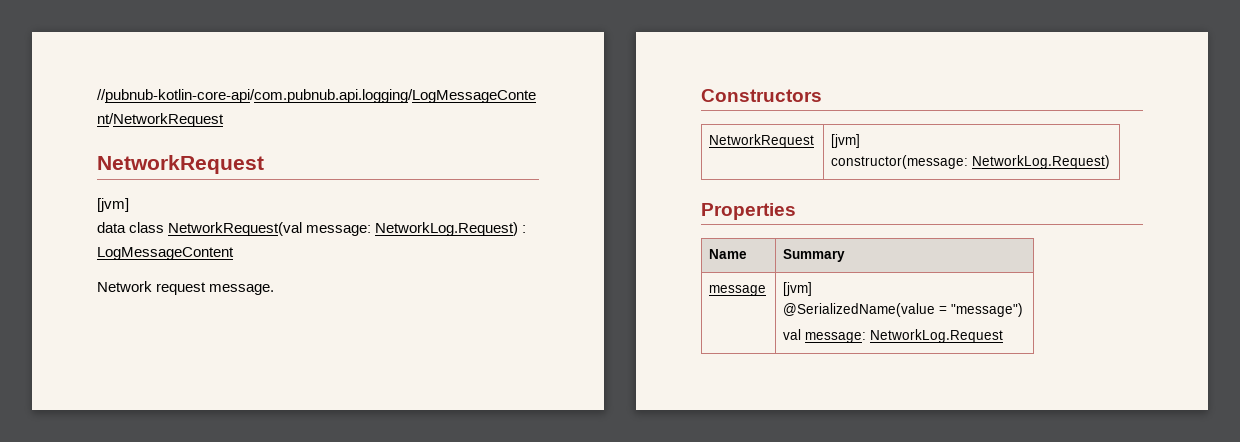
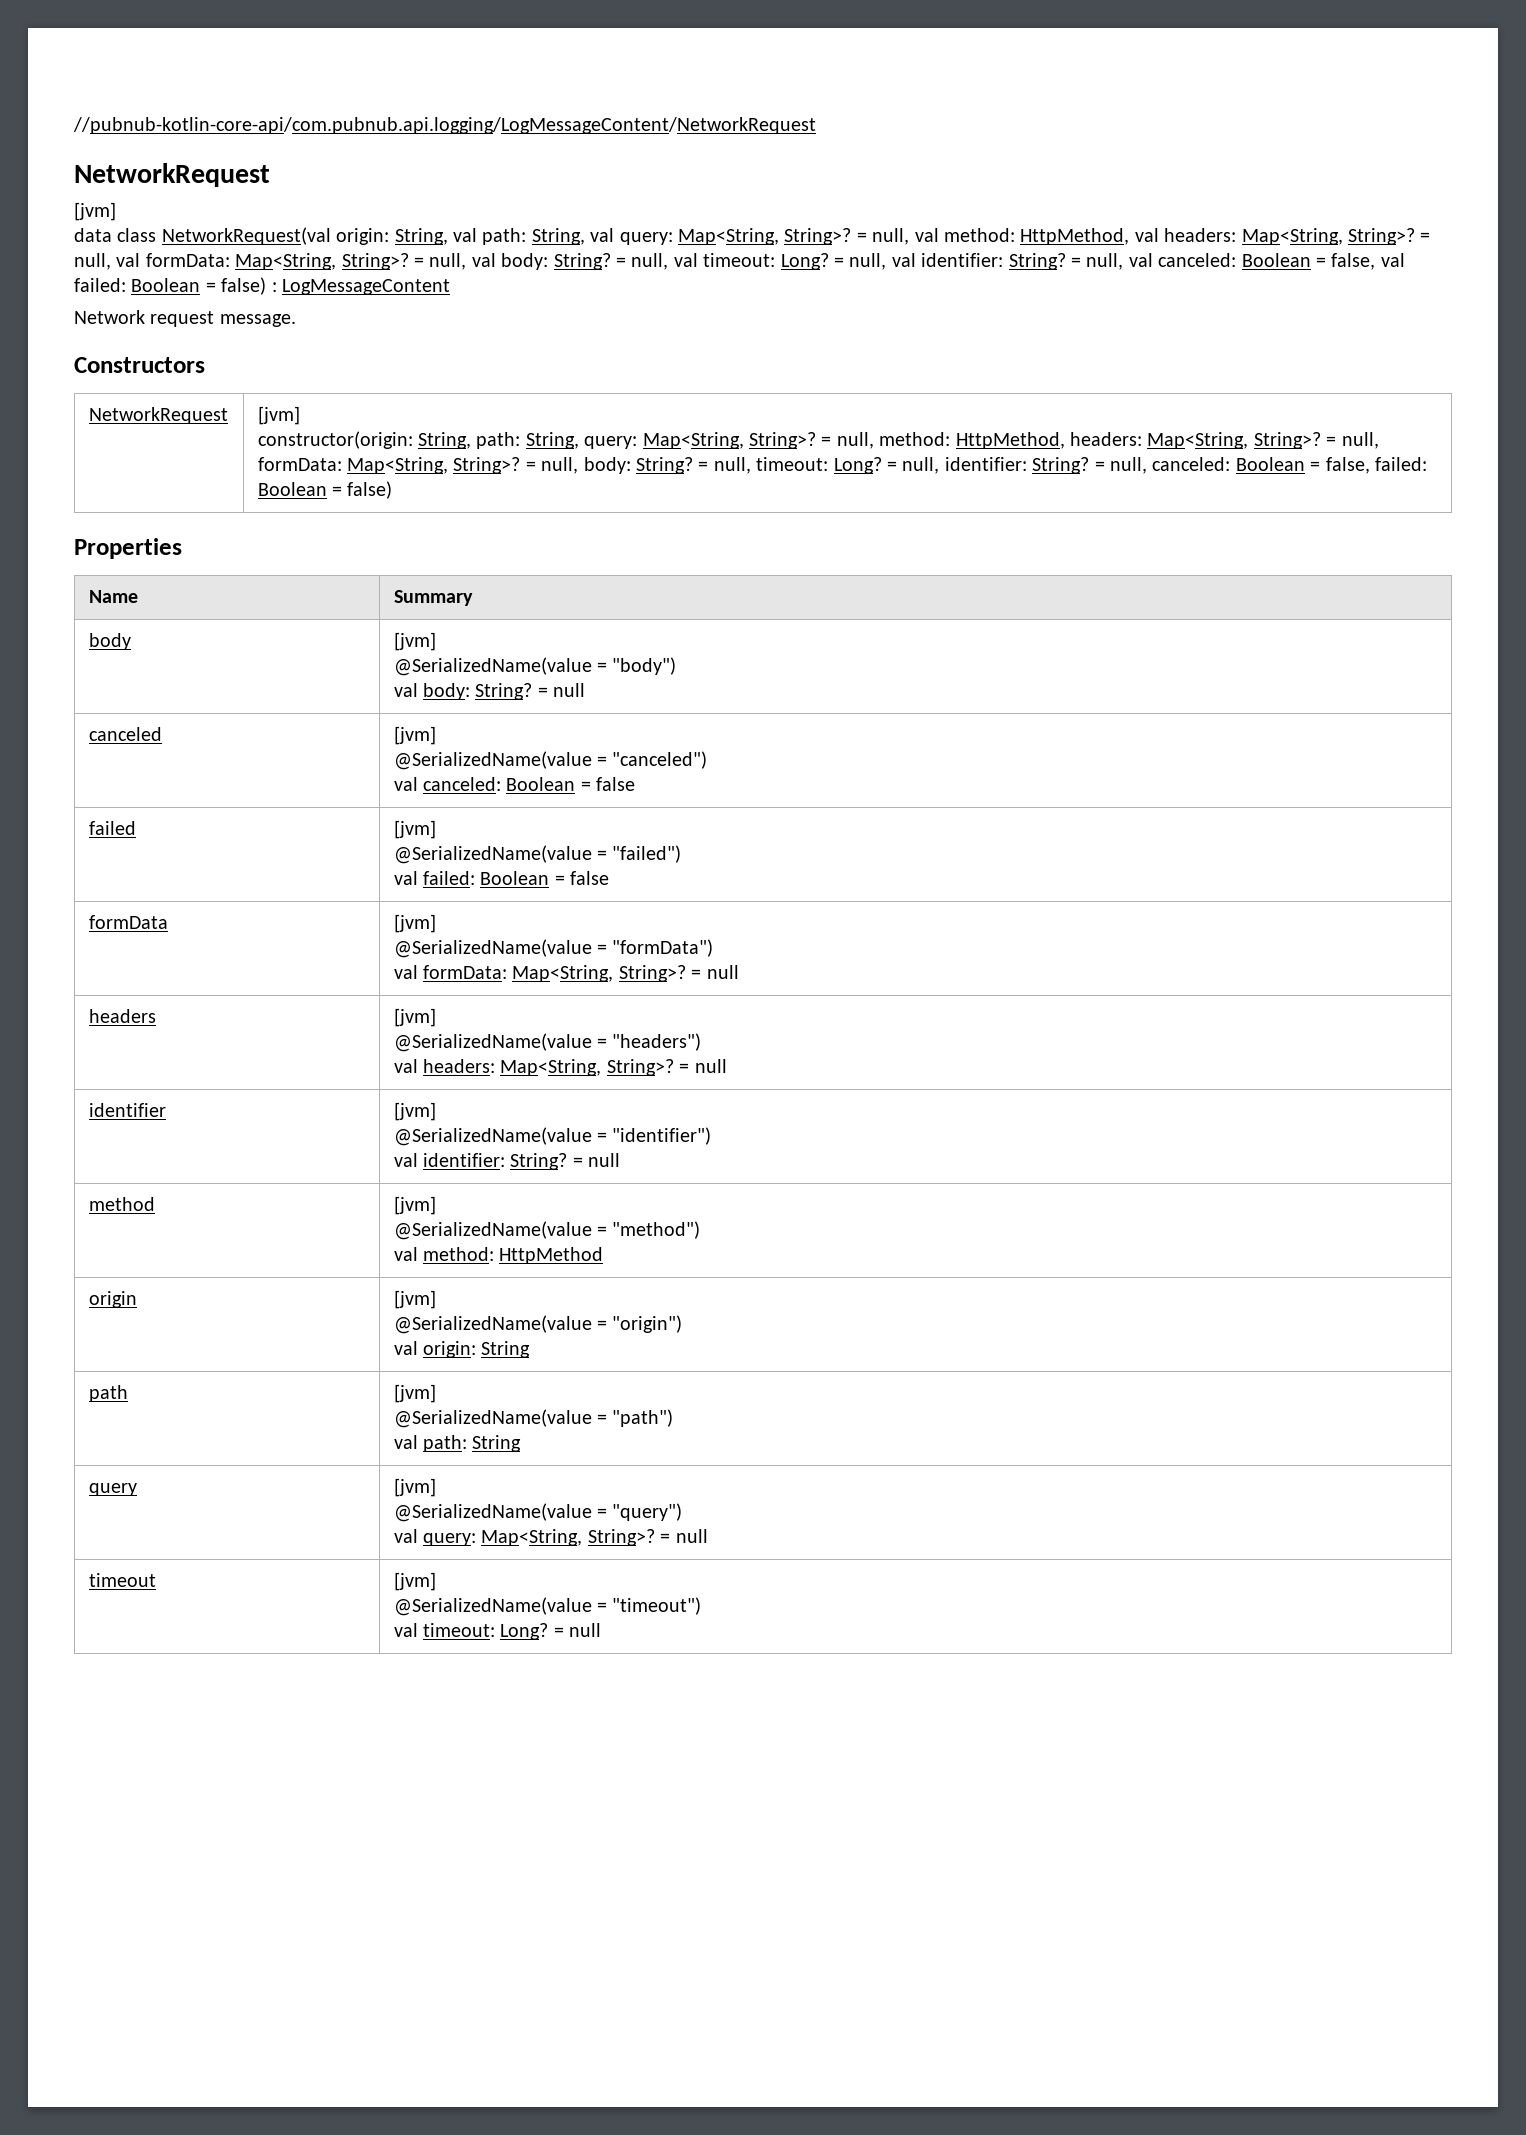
[306,222,519,236] message: NetworkLog.Request) -> [336,228,1431,245] [74,253,1405,270] [74,277,267,295] origin: String, val path: String, val query: Map<String, String>? = null, val method: HttpMethod, val headers: Map<String, String>? = null, val formData: Map<String, String>? = null, val body: String? = null, val timeout: Long? = null, val identifier: String? = null, val canceled: Boolean = false, val failed: Boolean = false)
[831,155,1111,169] constructor(message: NetworkLog.Request) -> [257,431,1379,449] [257,457,1428,474] [257,481,393,499] constructor(origin: String, path: String, query: Map<String, String>? = null, method: HttpMethod, headers: Map<String, String>? = null, formData: Map<String, String>? = null, body: String? = null, timeout: Long? = null, identifier: String? = null, canceled: Boolean = false, failed: Boolean = false)
[709,285,767,296] [783,282,813,296] [783,303,1024,317] [783,329,1004,343] message | [jvm] // @SerializedName(value = "message") // val message: NetworkLog.Request -> [88,633,131,650] [393,632,436,651] [393,657,677,676] [393,683,586,700] [88,727,162,741] [393,726,436,745] [393,751,708,770] [393,777,636,791] [88,821,136,835] [393,820,436,839] [393,845,682,864] [393,871,610,885] [88,915,168,929] [393,914,436,933] [393,939,714,958] [393,965,739,982] [88,1009,156,1023] [393,1008,436,1027] [393,1033,702,1052] [393,1059,727,1076] [88,1103,166,1117] [393,1102,436,1121] [393,1127,712,1146] [393,1153,621,1170] [88,1197,155,1211] [393,1196,436,1215] [393,1221,701,1240] [393,1247,604,1264] [88,1291,137,1308] [393,1290,436,1309] [393,1315,683,1334] [393,1341,531,1358] [88,1385,128,1402] [393,1384,436,1403] [393,1409,674,1428] [393,1435,522,1452] [88,1483,137,1496] [393,1478,436,1497] [393,1503,683,1522] [393,1529,708,1546] [88,1573,156,1587] [393,1572,436,1591] [393,1597,702,1616] [393,1623,602,1640] body | [jvm] // @SerializedName(value = "body") // val body: String? = null // canceled | [jvm] // @SerializedName(value = "canceled") // val canceled: Boolean = false // failed | [jvm] // @SerializedName(value = "failed") // val failed: Boolean = false // formData | [jvm] // @SerializedName(value = "formData") // val formData: Map<String, String>? = null // headers | [jvm] // @SerializedName(value = "headers") // val headers: Map<String, String>? = null // identifier | [jvm] // @SerializedName(value = "identifier") // val identifier: String? = null // method | [jvm] // @SerializedName(value = "method") // val method: HttpMethod // origin | [jvm] // @SerializedName(value = "origin") // val origin: String // path | [jvm] // @SerializedName(value = "path") // val path: String // query | [jvm] // @SerializedName(value = "query") // val query: Map<String, String>? = null // timeout | [jvm] // @SerializedName(value = "timeout") // val timeout: Long? = null

